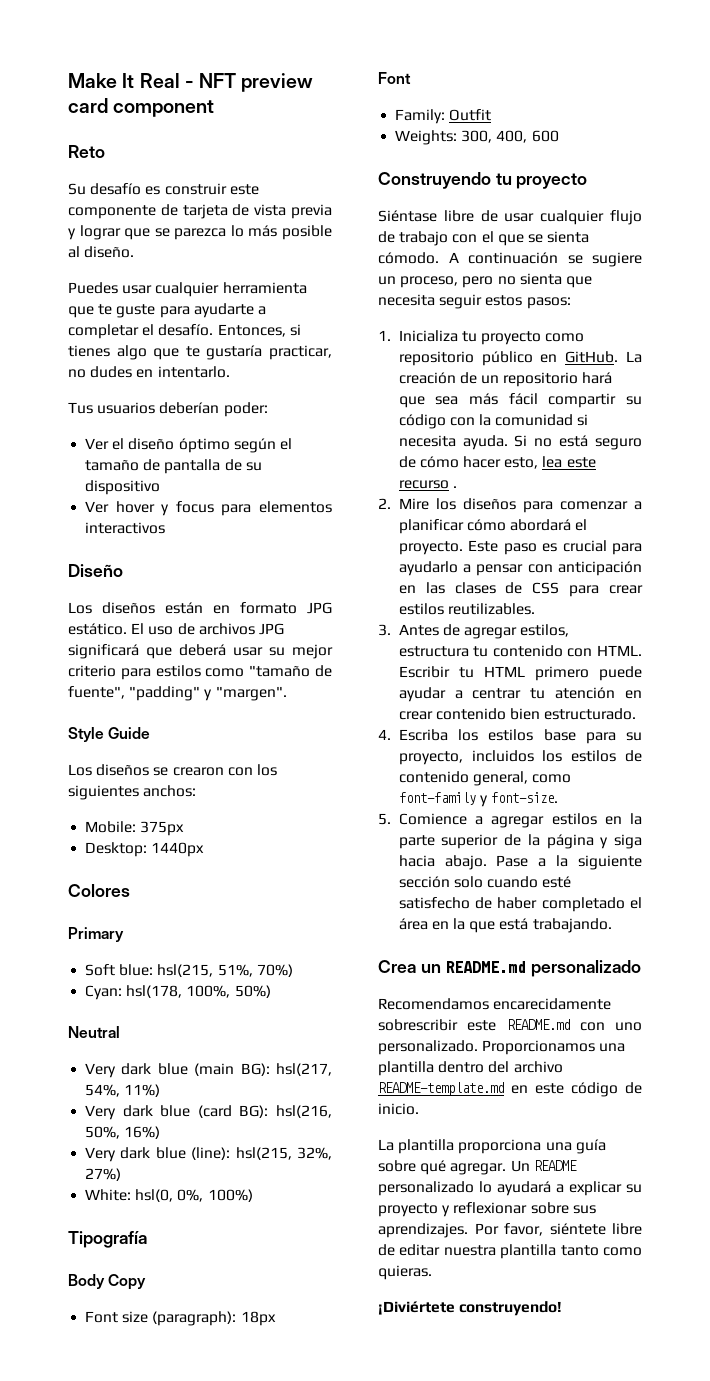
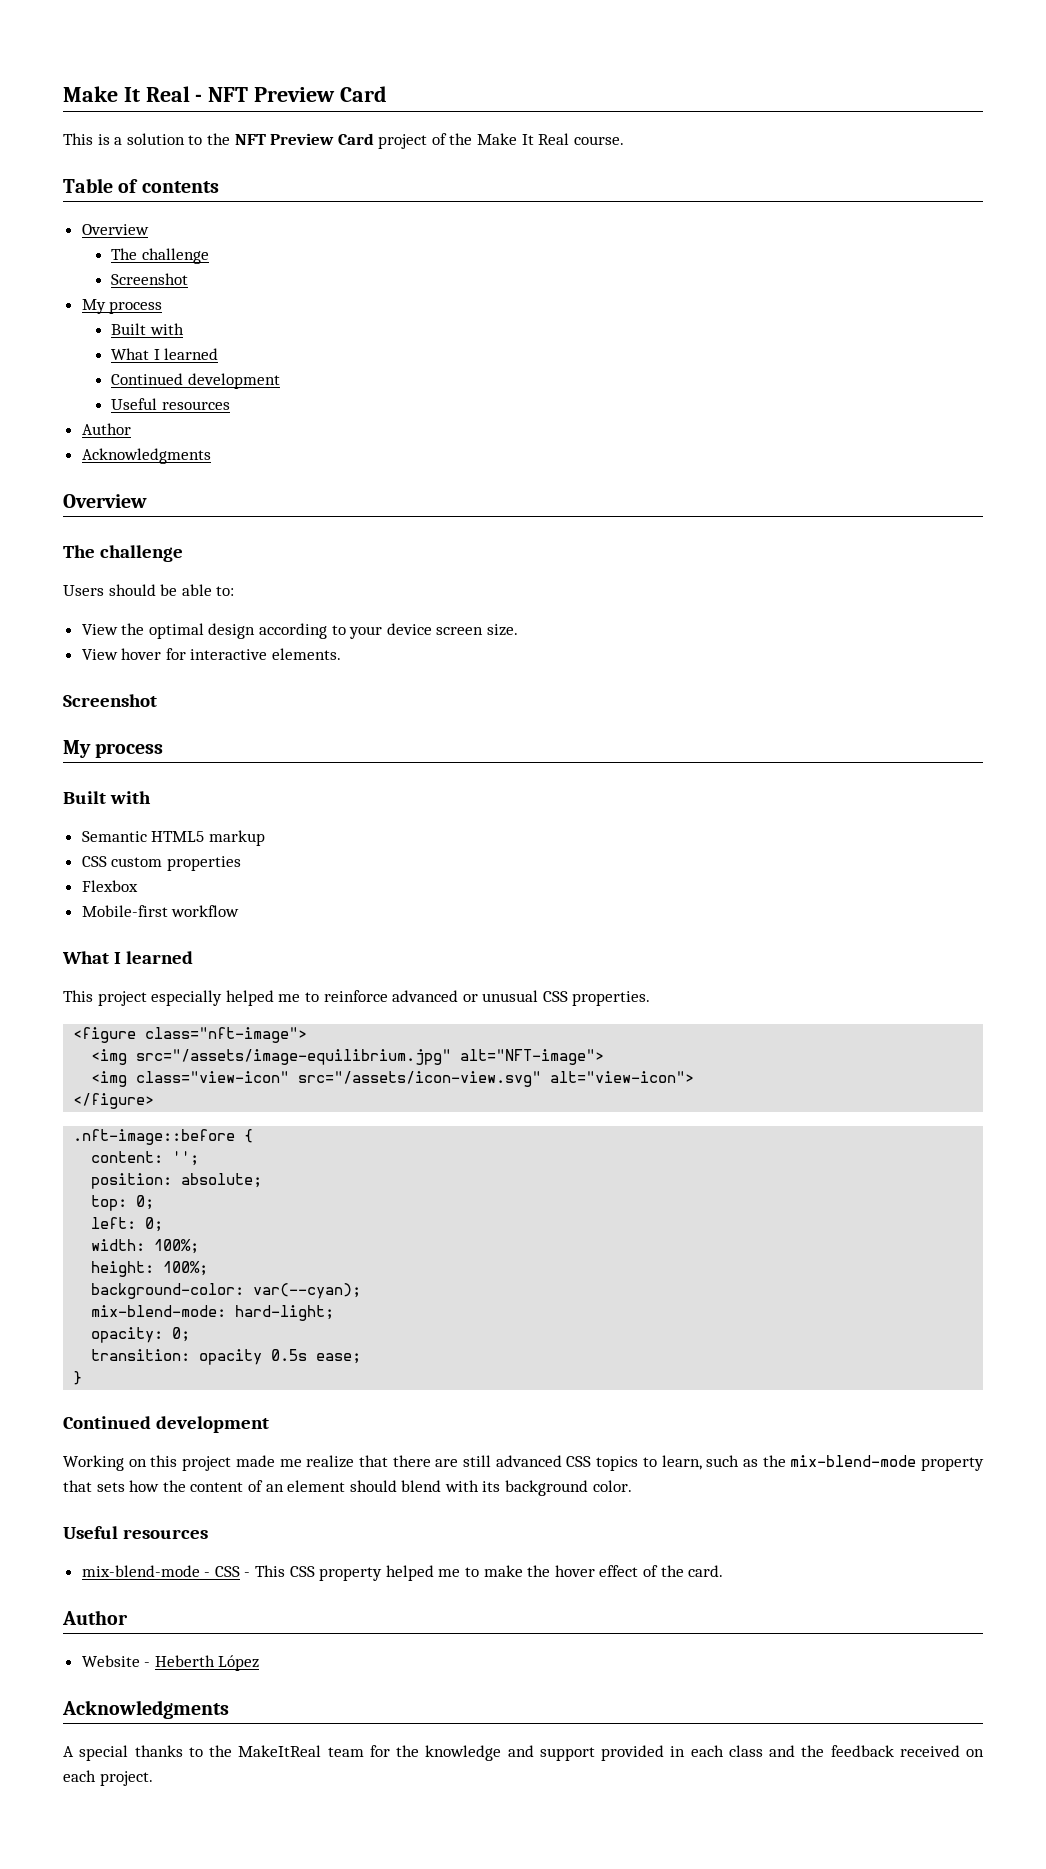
[241,73,314,92] [68,98,215,117] [68,145,105,158] [68,183,259,195] [68,204,332,219] [68,225,332,240] [68,246,135,258] [68,282,307,297] [68,303,266,318] [68,324,301,339] [68,345,332,360] [68,366,230,378] [68,402,268,417] [85,438,292,453] [85,459,262,474] [85,480,161,495] [85,501,332,516] [85,522,166,534] [68,564,123,577] [68,602,332,614] [68,623,284,635] [68,644,333,659] [68,665,332,680] [68,686,287,701] [68,727,151,742] [68,764,277,776] [68,785,197,800] [85,821,185,836] [85,842,205,857] [68,884,130,897] [68,927,124,942] [85,964,293,977] [85,985,271,1000] [68,1026,120,1038] [85,1063,332,1078] [85,1084,161,1097] [85,1105,332,1120] [85,1126,161,1139] [85,1147,332,1162] [85,1168,122,1181] [85,1189,253,1202] [68,1231,147,1248] [68,1274,147,1290] [85,1311,276,1326] [378,72,411,84] [395,109,492,124] [395,130,559,145] [378,172,588,189] [378,210,642,225] [378,231,590,246] [378,252,642,267] [378,273,592,288] [378,294,571,309] [378,330,585,345] [398,351,642,366] [398,372,613,387] [398,393,642,408] [398,414,589,429] [398,435,642,450] [398,456,596,469] [398,480,457,489] [378,498,642,513] [398,519,588,534] [398,540,642,555] [398,561,642,576] [398,582,643,597] [398,603,535,615] [378,624,570,639] [398,645,642,657] [398,666,642,681] [398,687,642,702] [398,708,637,720] [378,729,642,744] [398,750,642,765] [398,771,572,786] [398,792,559,807] [378,813,642,828] [398,834,642,849] [398,855,642,870] [398,876,572,888] [398,897,642,912] [398,918,612,933] [378,960,642,977] [378,998,612,1010] [378,1019,642,1031] [378,1040,626,1055] [378,1061,563,1076] [378,1082,642,1097] [378,1103,419,1115] [378,1139,606,1154] [378,1160,577,1175] [378,1181,642,1196] [378,1202,596,1217] [378,1223,642,1238] [378,1244,642,1259] [378,1265,432,1280] [378,1301,563,1316] preview card component // Reto // Su desafío es construir este componente de tarjeta de vista previa y lograr que se parezca lo más posible al diseño. // Puedes usar cualquier herramienta que te guste para ayudarte a completar el desafío. Entonces, si tienes algo que te gustaría practicar, no dudes en intentarlo. // Tus usuarios deberían poder: // Ver el diseño óptimo según el tamaño de pantalla de su dispositivo // Ver hover y focus para elementos interactivos // Diseño // Los diseños están en formato JPG estático. El uso de archivos JPG significará que deberá usar su mejor criterio para estilos como "tamaño de fuente", "padding" y "margen". // Style Guide // Los diseños se crearon con los siguientes anchos: // Mobile: 375px // Desktop: 1440px // Colores // Primary // Soft blue: hsl(215, 51%, 70%) // Cyan: hsl(178, 100%, 50%) // Neutral // Very dark blue (main BG): hsl(217, 54%, 11%) // Very dark blue (card BG): hsl(216, 50%, 16%) // Very dark blue (line): hsl(215, 32%, 27%) // White: hsl(0, 0%, 100%) // Tipografía // Body Copy // Font size (paragraph): 18px // Font // Family: Outfit // Weights: 300, 400, 600 // Construyendo tu proyecto // Siéntase libre de usar cualquier flujo de trabajo con el que se sienta cómodo. A continuación se sugiere un proceso, pero no sienta que necesita seguir estos pasos: // 1. Inicializa tu proyecto como repositorio público en GitHub. La creación de un repositorio hará que sea más fácil compartir su código con la comunidad si necesita ayuda. Si no está seguro de cómo hacer esto, lea este recurso . // 2. Mire los diseños para comenzar a planificar cómo abordará el proyecto. Este paso es crucial para ayudarlo a pensar con anticipación en las clases de CSS para crear estilos reutilizables. // 3. Antes de agregar estilos, estructura tu contenido con HTML. Escribir tu HTML primero puede ayudar a centrar tu atención en crear contenido bien estructurado. // 4. Escriba los estilos base para su proyecto, incluidos los estilos de contenido general, como font-family y font-size. // 5. Comience a agregar estilos en la parte superior de la página y siga hacia abajo. Pase a la siguiente sección solo cuando esté satisfecho de haber completado el área en la que está trabajando. // Crea un README.md personalizado // Recomendamos encarecidamente sobrescribir este README.md con uno personalizado. Proporcionamos una plantilla dentro del archivo README-template.md en este código de inicio. // La plantilla proporciona una guía sobre qué agregar. Un README personalizado lo ayudará a explicar su proyecto y reflexionar sobre sus aprendizajes. Por favor, siéntete libre de editar nuestra plantilla tanto como quieras. // ¡Diviértete construyendo! -> [254,86,387,102] [63,133,624,149] [63,178,219,193] [81,224,149,235] [110,248,209,264] [110,273,188,285] [81,299,163,314] [110,323,184,335] [110,348,219,360] [110,373,280,389] [110,398,230,410] [81,423,131,435] [81,448,211,464] [63,494,147,508] [63,545,183,562] [63,584,235,596] [81,623,519,639] [81,648,342,660] [63,694,157,707] [63,740,164,758] [63,791,151,804] [81,830,265,846] [81,856,241,871] [81,880,138,892] [81,905,240,917] [62,951,193,964] [63,990,651,1006] [73,1027,308,1043] [91,1049,605,1065] [91,1071,695,1087] [73,1093,155,1109] [73,1129,254,1145] [91,1151,200,1166] [91,1173,263,1189] [91,1195,155,1211] [91,1217,164,1232] [91,1239,200,1254] [91,1261,209,1277] [91,1283,362,1299] [91,1305,335,1321] [91,1327,191,1343] [91,1349,362,1365] [73,1371,83,1385] [63,1416,269,1433] [63,1455,985,1471] [63,1480,632,1496] [63,1526,208,1539] [81,1565,724,1581] [62,1610,128,1625] [81,1655,260,1671] [62,1700,229,1719] [63,1745,984,1761] [63,1770,153,1786] Preview Card // This is a solution to the NFT Preview Card project of the Make It Real course. // Table of contents // Overview // The challenge // Screenshot // My process // Built with // What I learned // Continued development // Useful resources // Author // Acknowledgments // Overview // The challenge // Users should be able to: // View the optimal design according to your device screen size. // View hover for interactive elements. // Screenshot // My process // Built with // Semantic HTML5 markup // CSS custom properties // Flexbox // Mobile-first workflow // What I learned // This project especially helped me to reinforce advanced or unusual CSS properties. // <figure class="nft-image"> // <img src="/assets/image-equilibrium.jpg" alt="NFT-image"> // <img class="view-icon" src="/assets/icon-view.svg" alt="view-icon"> // </figure> // .nft-image::before { // content: ''; // position: absolute; // top: 0; // left: 0; // width: 100%; // height: 100%; // background-color: var(--cyan); // mix-blend-mode: hard-light; // opacity: 0; // transition: opacity 0.5s ease; // } // Continued development // Working on this project made me realize that there are still advanced CSS topics to learn, such as the mix-blend-mode property that sets how the content of an element should blend with its background color. // Useful resources // mix-blend-mode - CSS - This CSS property helped me to make the hover effect of the card. // Author // Website - Heberth López // Acknowledgments // A special thanks to the MakeItReal team for the knowledge and support provided in each class and the feedback received on each project.

